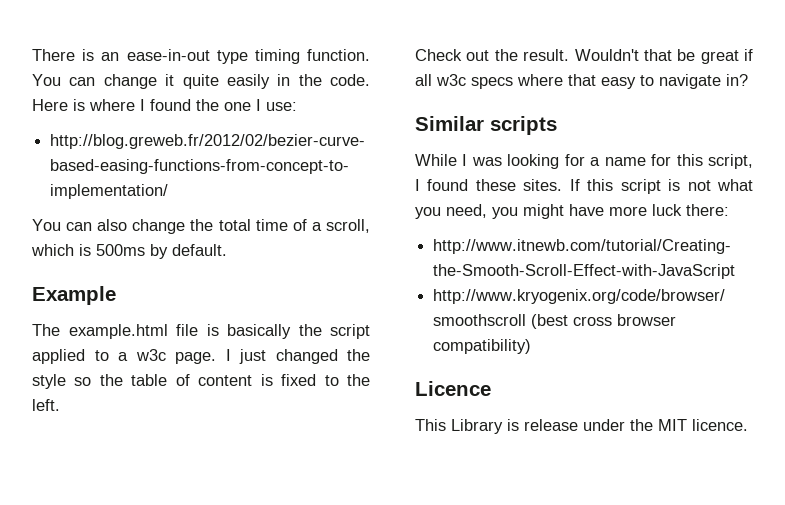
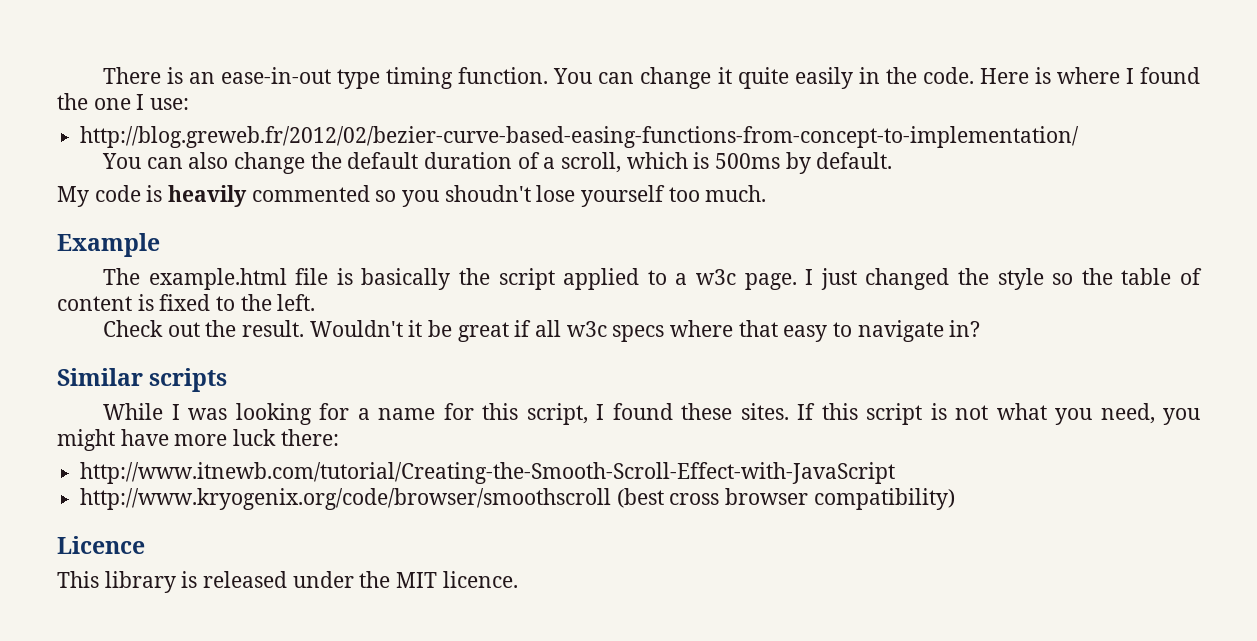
[218,219,288,231] total time -> [347,152,513,169] default duration
(227, 250) none -> [57,185,767,207] // My code is heavily commented so you shoudn't lose yourself too much.
[643,49,672,61] that -> [408,320,423,337] it
[451,419,578,434] Library is release -> [104,571,288,593] library is released

